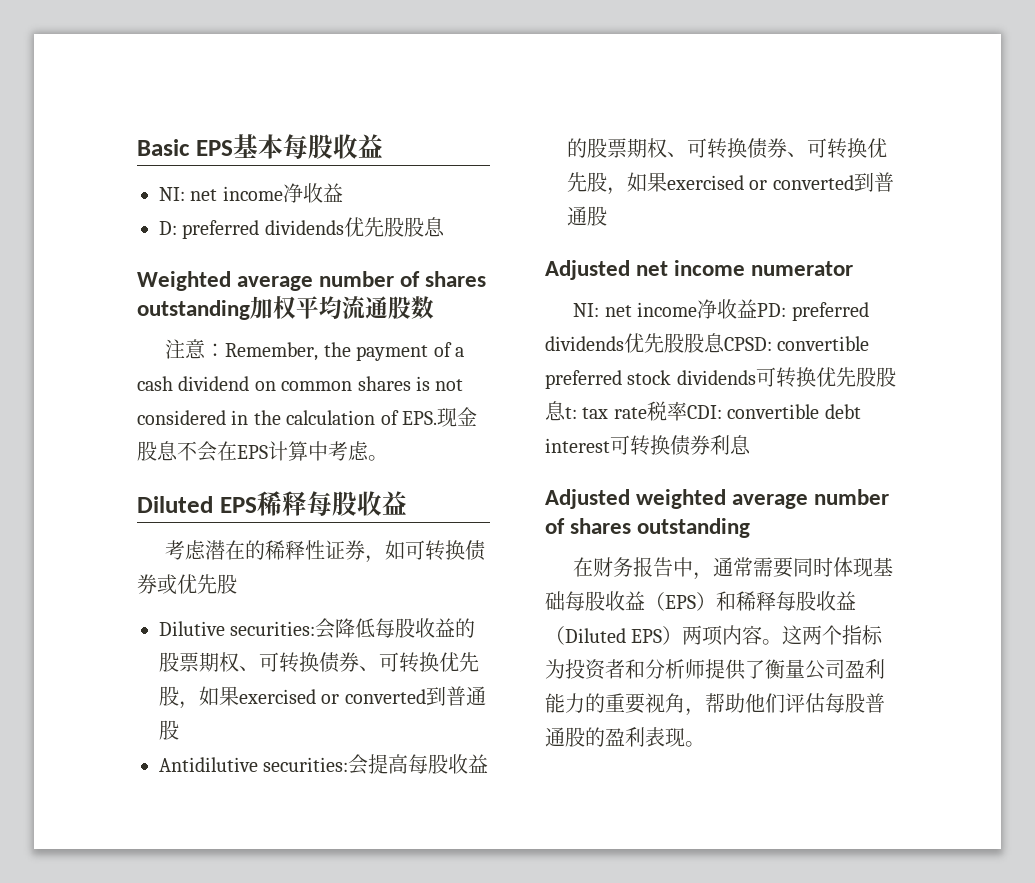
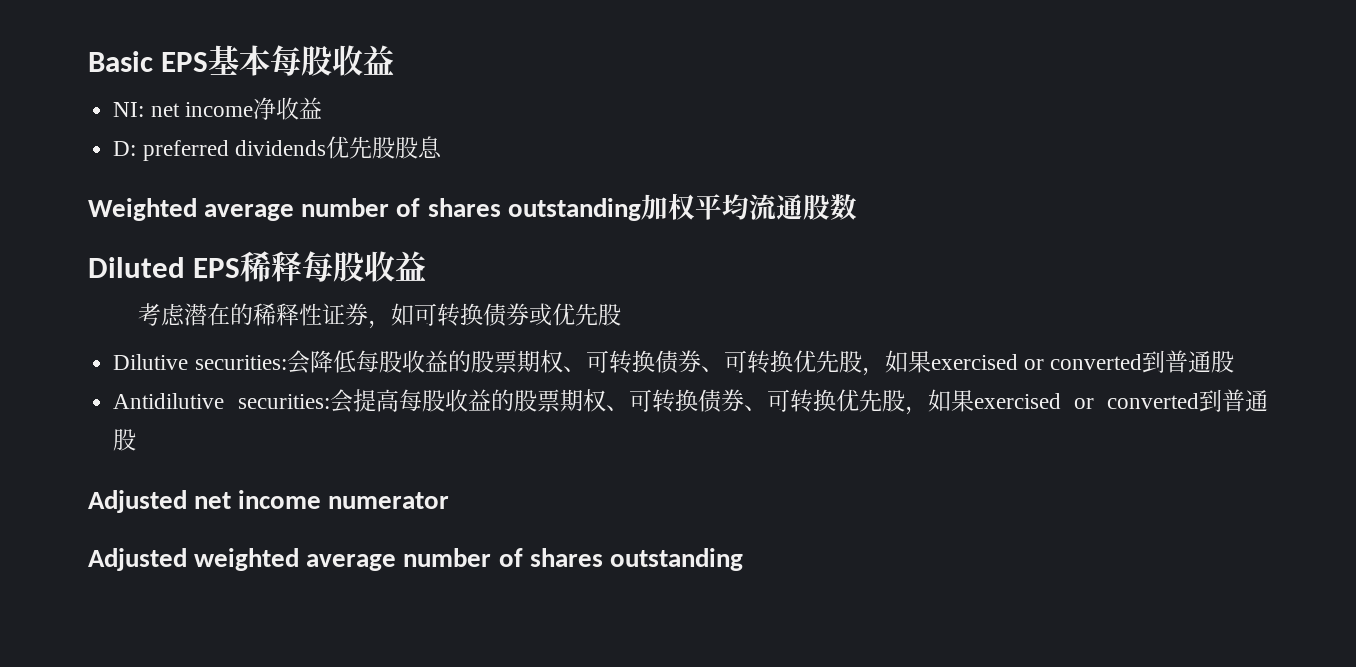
[165,339,464,361] [137,376,464,391] [137,407,477,427] [137,441,388,462] // 注意：Remember, the payment of a cash dividend on common shares is not considered in the calculation of EPS.现金股息不会在EPS计算中考虑。 -> (857, 207) none
[573,299,869,321] [545,333,870,353] [545,367,896,389] [545,401,861,421] [545,435,751,456] // NI: net income净收益PD: preferred dividends优先股股息CPSD: convertible preferred stock dividends可转换优先股股息t: tax rate税率CDI: convertible debt interest可转换债券利息 -> (450, 500) none
[573,557,894,580] [545,591,856,611] [545,625,884,646] [545,659,885,680] [545,693,885,716] [545,727,705,747] // 在财务报告中，通常需要同时体现基础每股收益（EPS）和稀释每股收益（Diluted EPS）两项内容。这两个指标为投资者和分析师提供了衡量公司盈利能力的重要视角，帮助他们评估每股普通股的盈利表现。 -> (743, 559) none

